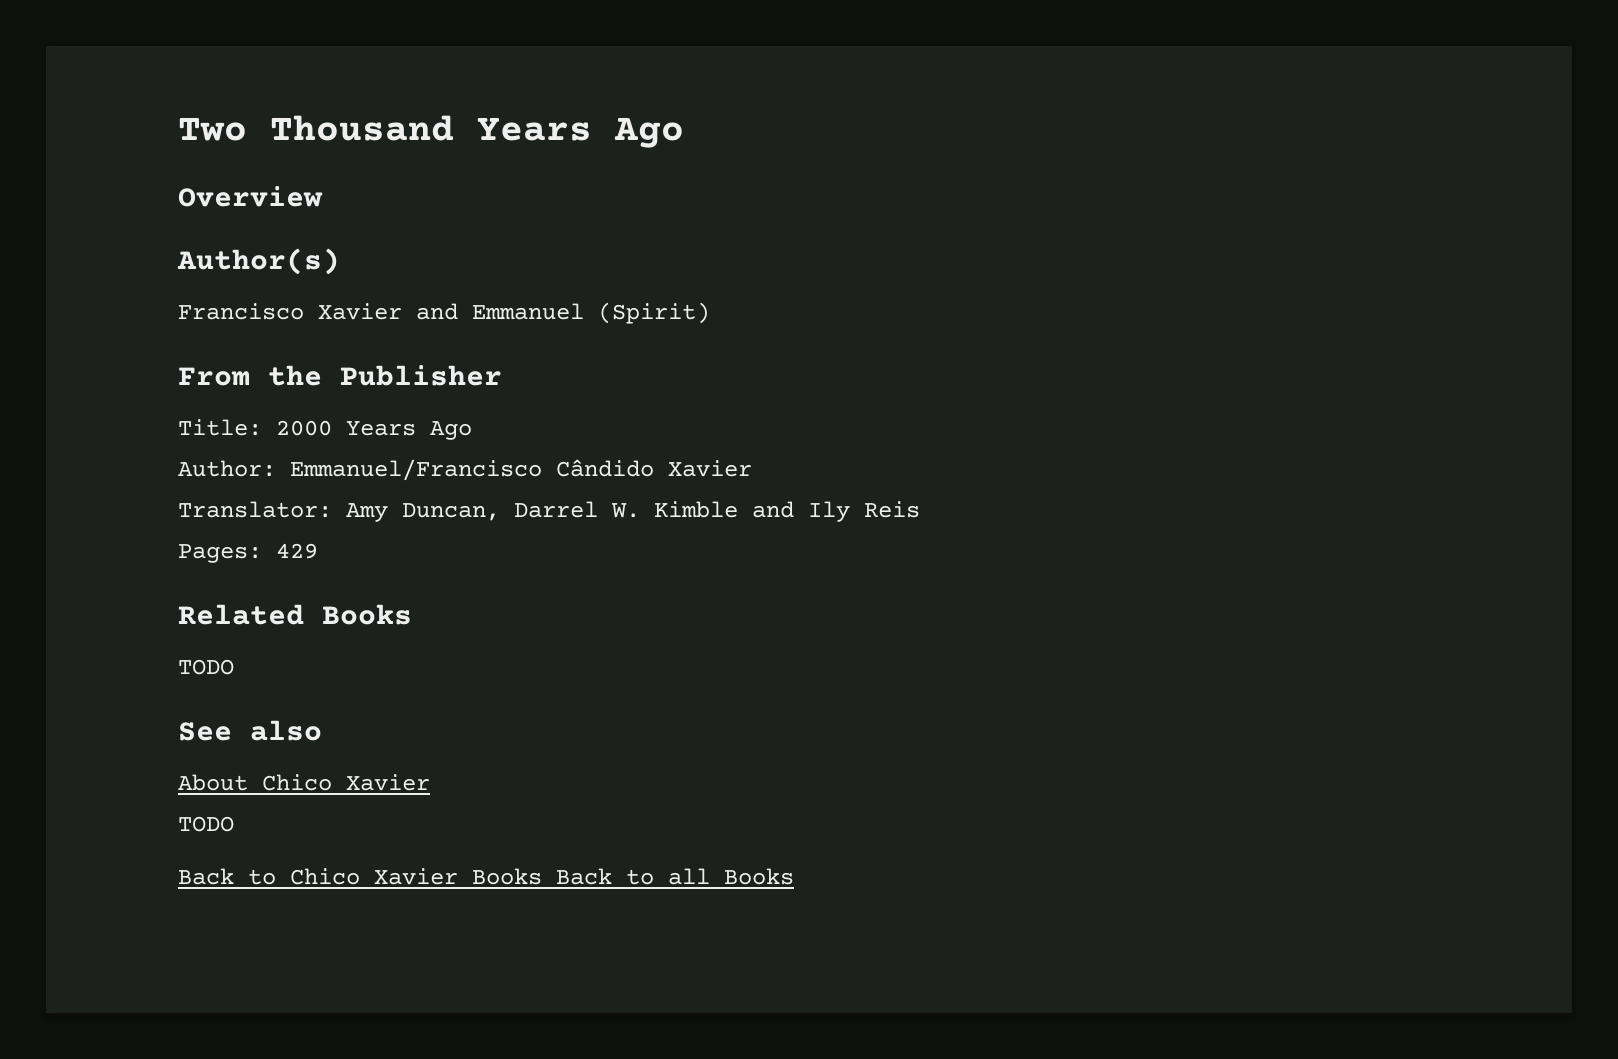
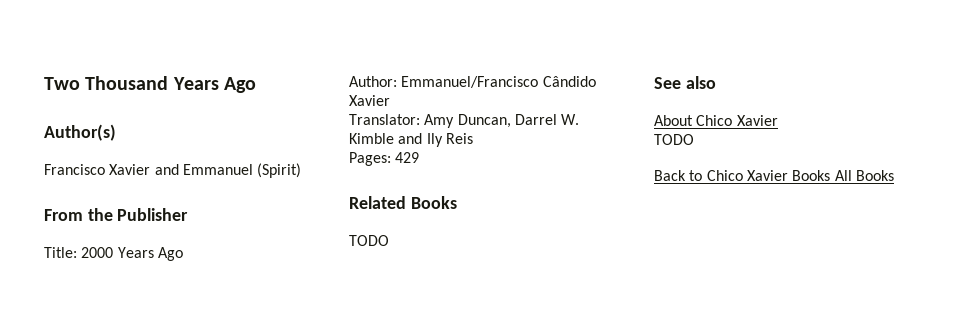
[178,186,323,207] // Overview -> (256, 85) none
[556,868,710,885] Back to all -> [834,170,852,181] All

